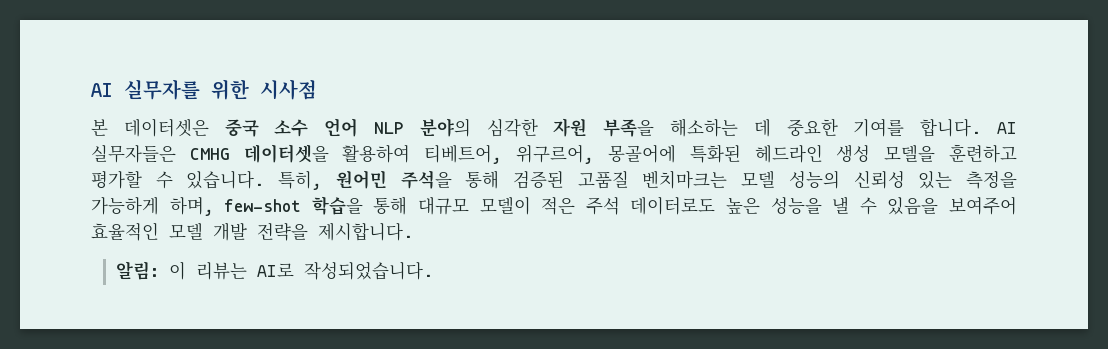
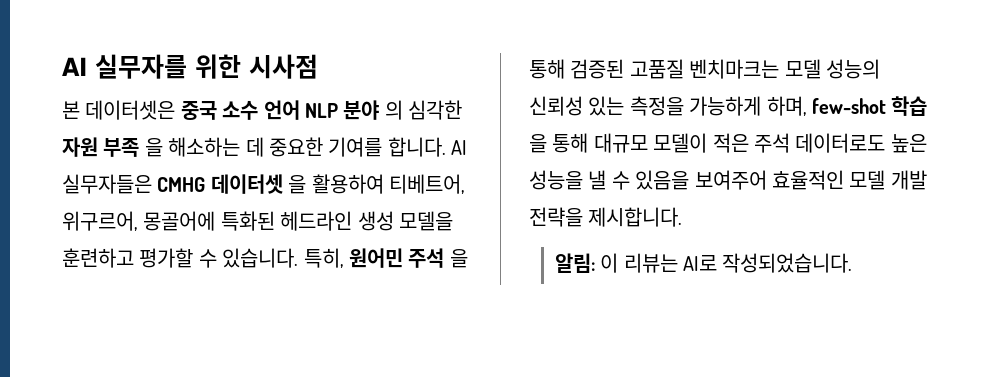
[419,118,655,137] 분야의 심각한 자원 부족을 -> [343,100,463,120] [62,137,163,157] 분야 의 심각한 자원 부족 을
[243,144,329,163] 데이터셋을 -> [210,174,307,194] 데이터셋 을
[400,170,452,189] 주석을 -> [408,248,468,268] 주석 을
[311,196,363,215] 학습을 -> [891,96,928,116] [529,134,547,153] 학습 을

